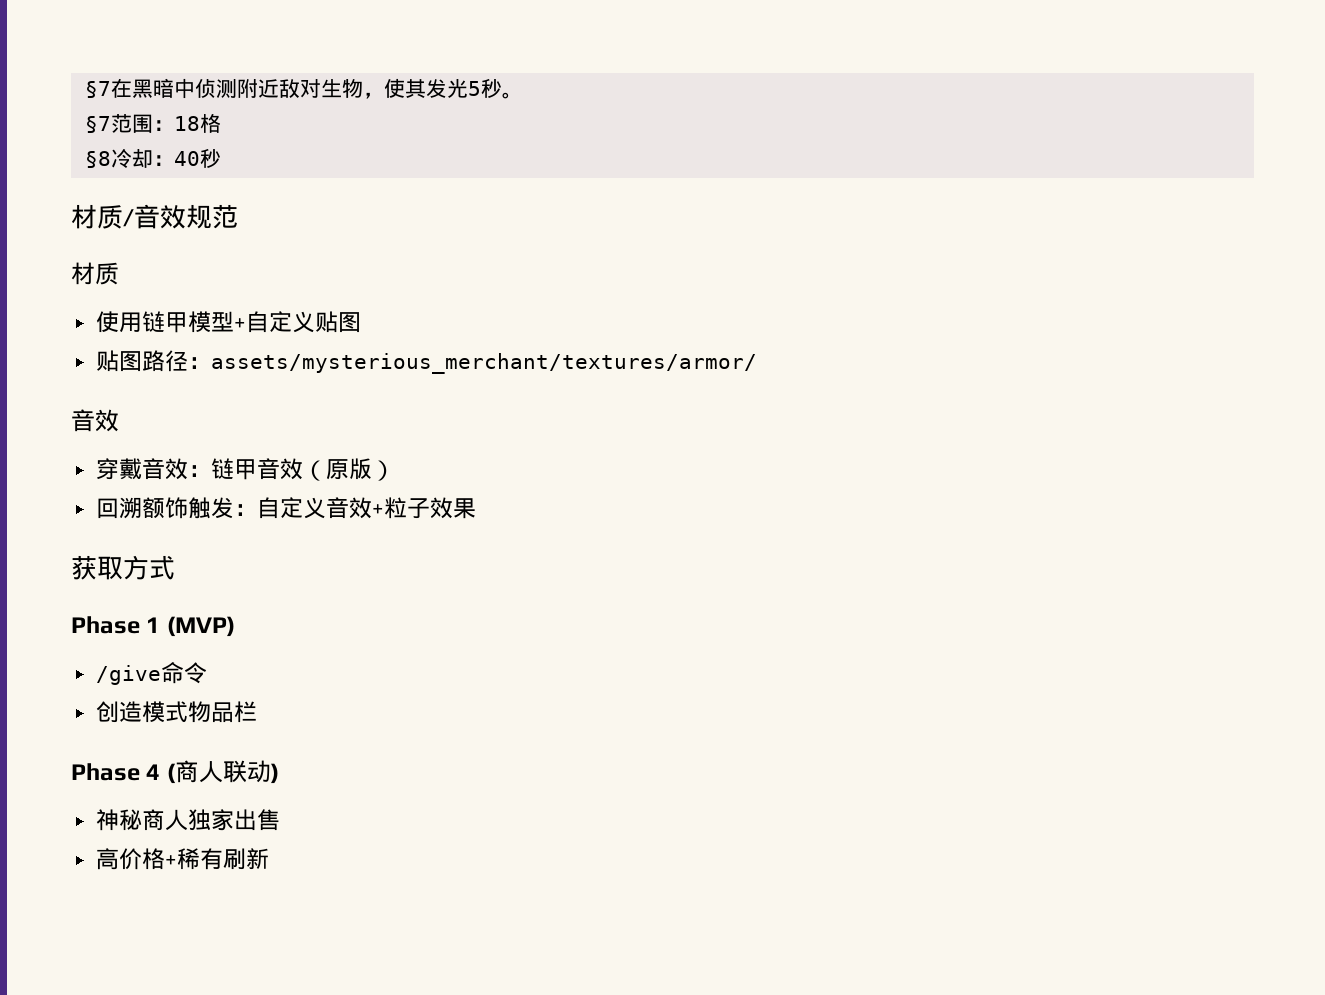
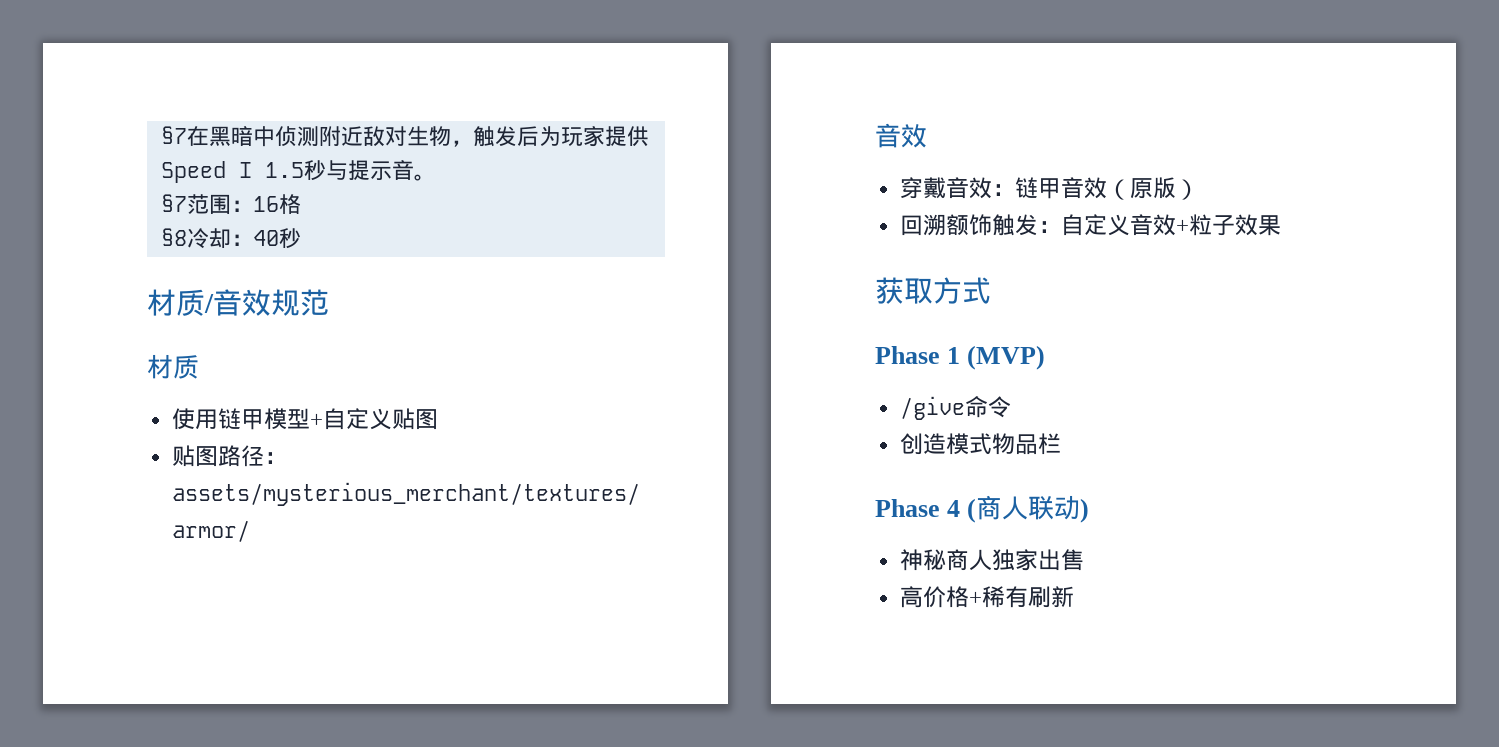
[383,78,502,98] 使其发光5秒 -> [472,126,649,147] [160,160,414,183] 触发后为玩家提供Speed I 1.5秒与提示音
[173,116,200,131] 18 -> [252,196,279,212] 16

